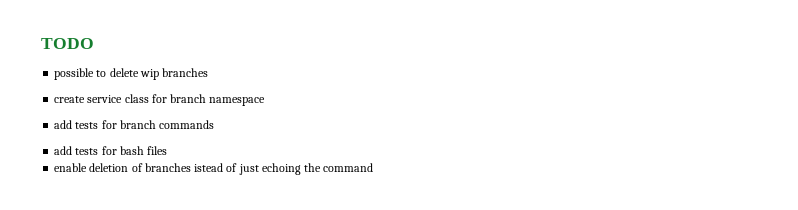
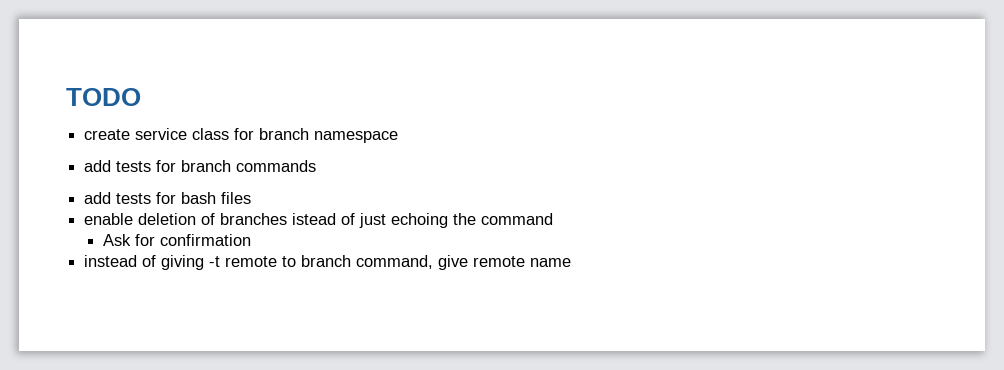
[54,68,209,80] // possible to delete wip branches -> (141, 97) none
(374, 167) none -> [103,234,252,246] [84,255,572,270] // Ask for confirmation // instead of giving -t remote to branch command, give remote name

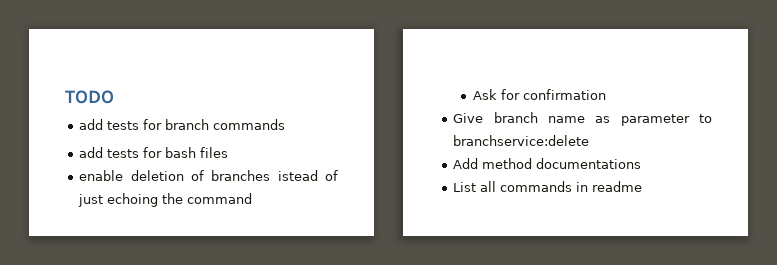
[84,128,399,143] // create service class for branch namespace -> (114, 97) none
[84,255,572,270] instead of giving -t remote to branch command, give remote name -> [453,112,712,126] [453,135,590,146] [453,158,642,169] [453,181,643,192] Give branch name as parameter to branchservice:delete // Add method documentations // List all commands in readme

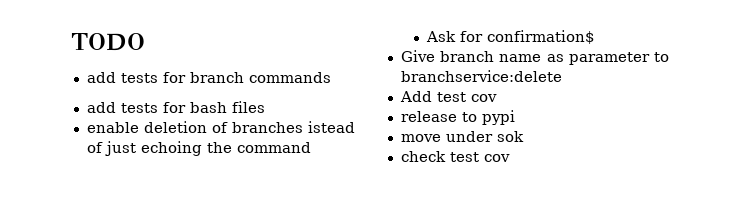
[522,89,606,100] confirmation -> [486,30,595,44] confirmation$
[482,158,642,169] [453,181,643,192] method documentations // List all commands in readme -> [436,92,497,102] [400,110,515,125] [400,131,524,142] [400,151,510,162] test cov // release to pypi // move under sok // check test cov

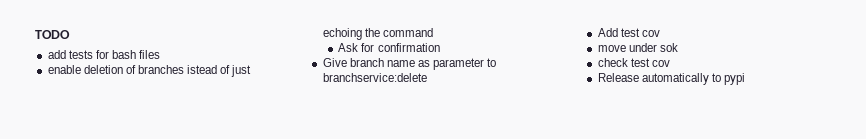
[86,72,331,83] // add tests for branch commands -> (70, 34) none
[486,30,595,44] confirmation$ -> [377,43,440,52] confirmation
[400,110,515,125] // release to pypi -> (660, 33) none
(510, 158) none -> [597,73,745,85] // Release automatically to pypi

